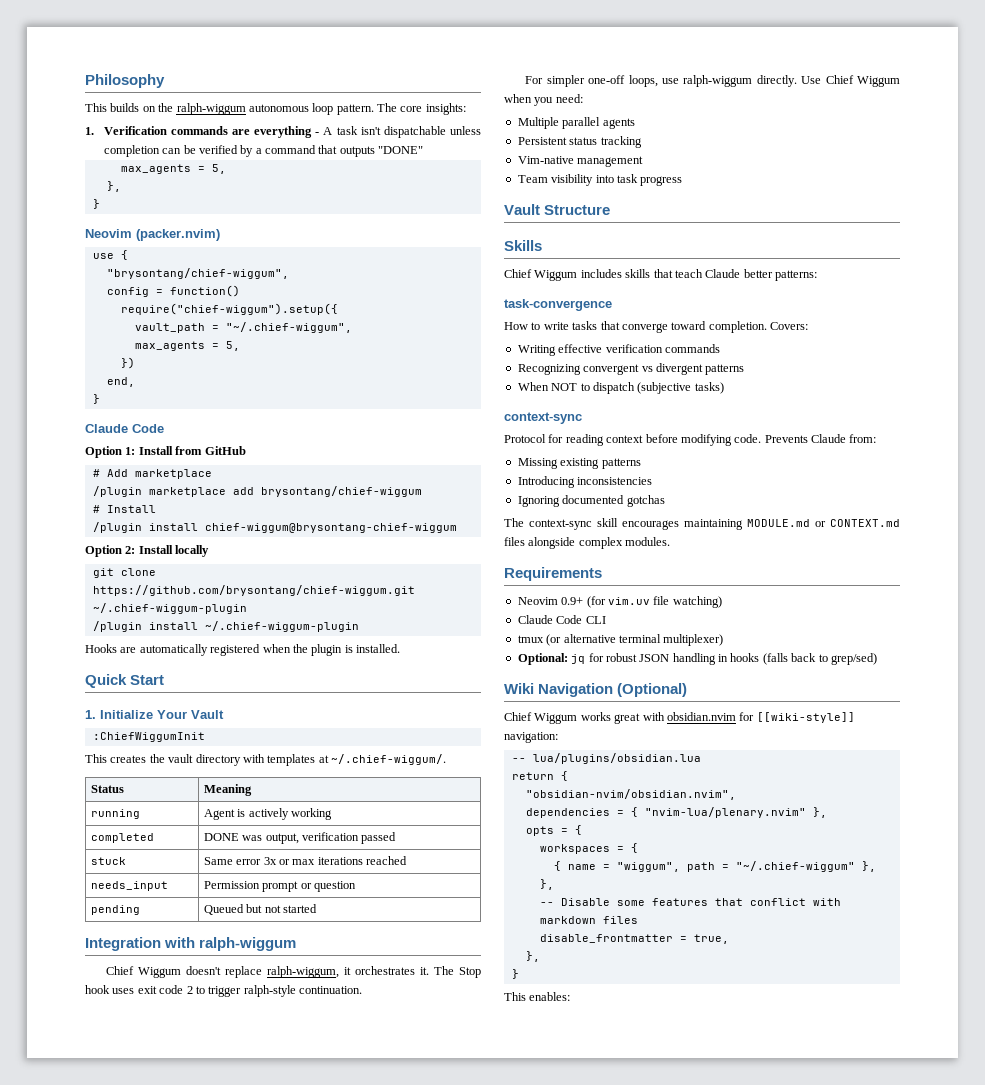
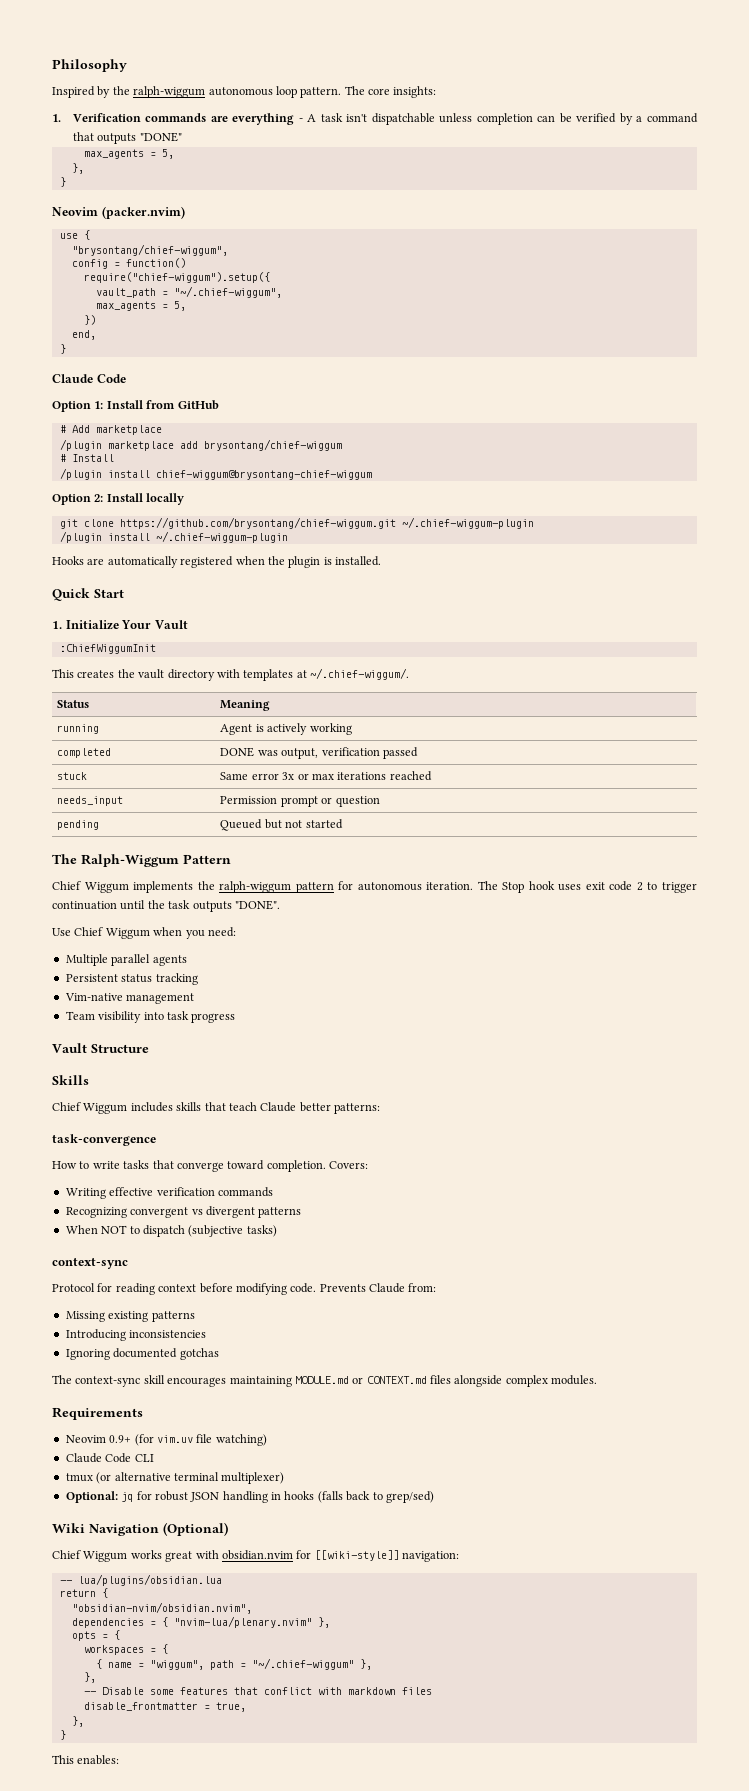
[85,103,156,112] This builds on -> [52,86,111,98] Inspired by
[85,937,297,951] [106,966,430,978] Integration with ralph-wiggum // Chief Wiggum doesn't replace ralph-wiggum, it orchestrates it. -> [52,854,231,867] [52,881,474,893] The Ralph-Wiggum Pattern // Chief Wiggum implements the ralph-wiggum pattern for autonomous iteration.
[243,985,362,997] [525,75,797,87] ralph-style continuation. // For simpler one-off loops, use ralph-wiggum directly. -> [52,900,280,912] continuation until the task outputs "DONE". //

